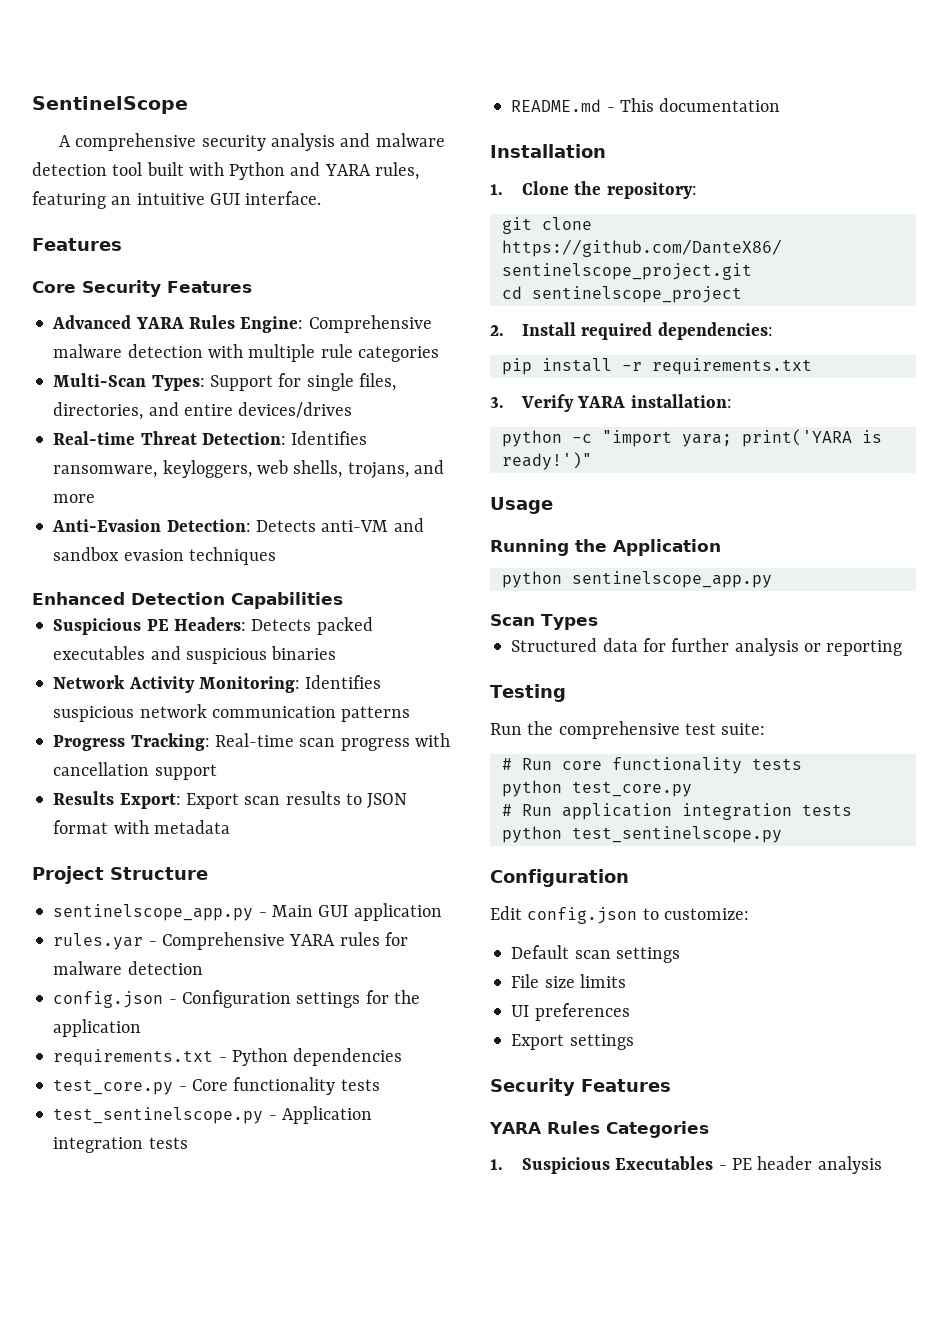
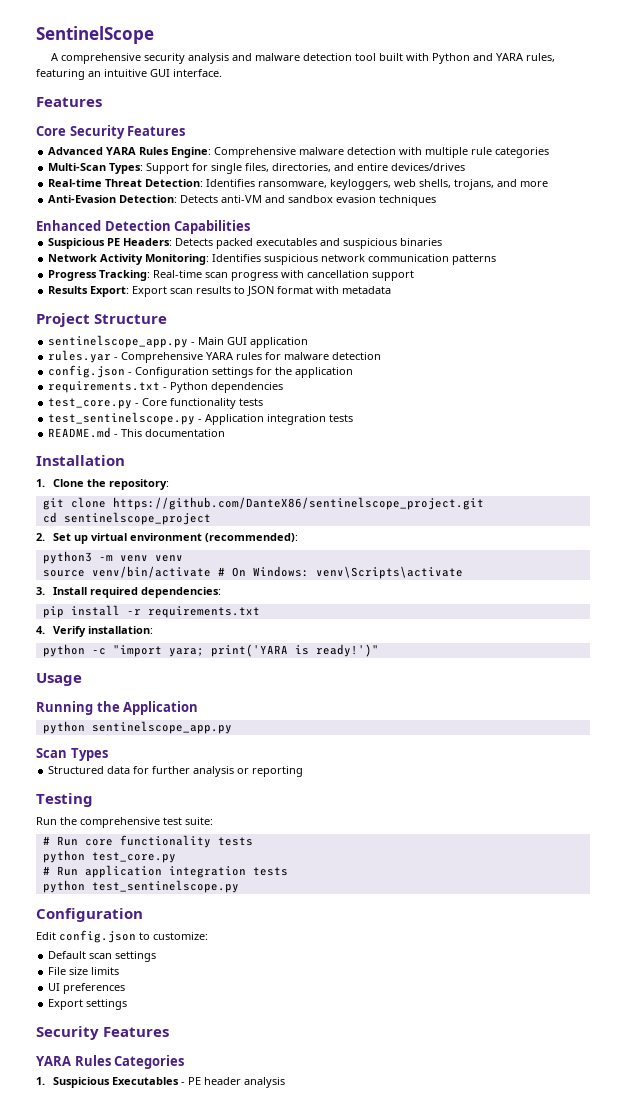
(504, 330) none -> [52,533,298,544] [42,551,183,564] [42,566,463,579] [36,587,45,595] Set up virtual environment (recommended): // python3 -m venv venv // source venv/bin/activate # On Windows: venv\Scripts\activate // 3.
[490,394,626,412] 3. Verify YARA -> [36,626,86,637] 4. Verify

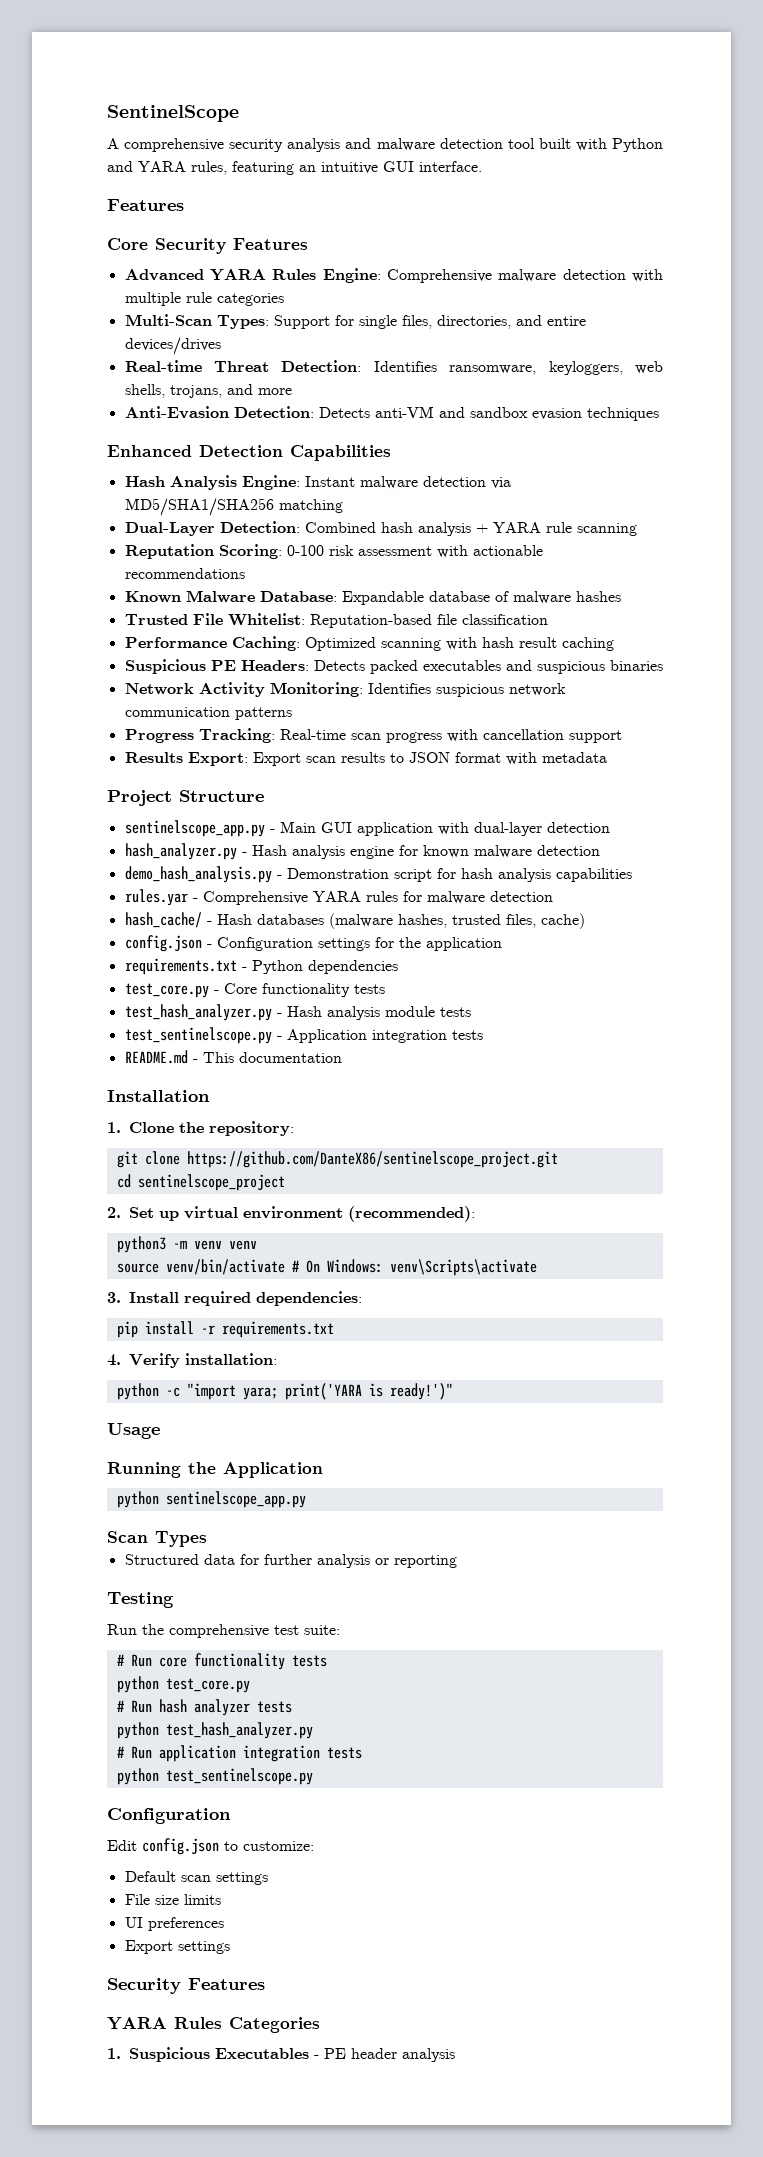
(251, 227) none -> [124,475,511,490] [124,498,343,516] [124,521,637,536] [124,544,543,559] [124,568,245,579] [124,590,621,605] [124,613,548,628] [124,636,614,651] // Hash Analysis Engine: Instant malware detection via MD5/SHA1/SHA256 matching // Dual-Layer Detection: Combined hash analysis + YARA rule scanning // Reputation Scoring: 0-100 risk assessment with actionable recommendations // Known Malware Database: Expandable database of malware hashes // Trusted File Whitelist: Reputation-based file classification // Performance Caching: Optimized scanning with hash result caching
(309, 342) none -> [437,822,610,836] [124,843,600,860] [124,866,632,883] with dual-layer detection // hash_analyzer.py - Hash analysis engine for known malware detection // demo_hash_analysis.py - Demonstration script for hash analysis capabilities
(382, 356) none -> [124,912,585,929] // hash_cache/ - Hash databases (malware hashes, trusted files, cache)
(264, 402) none -> [124,1004,471,1021] // test_hash_analyzer.py - Hash analysis module tests
(176, 857) none -> [116,1699,292,1716] [116,1722,313,1739] // # Run hash analyzer tests // python test_hash_analyzer.py

